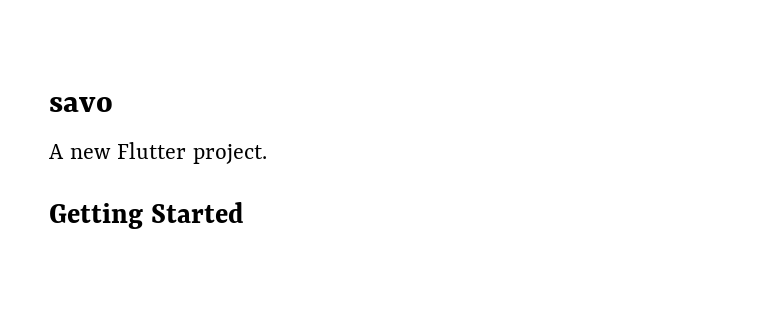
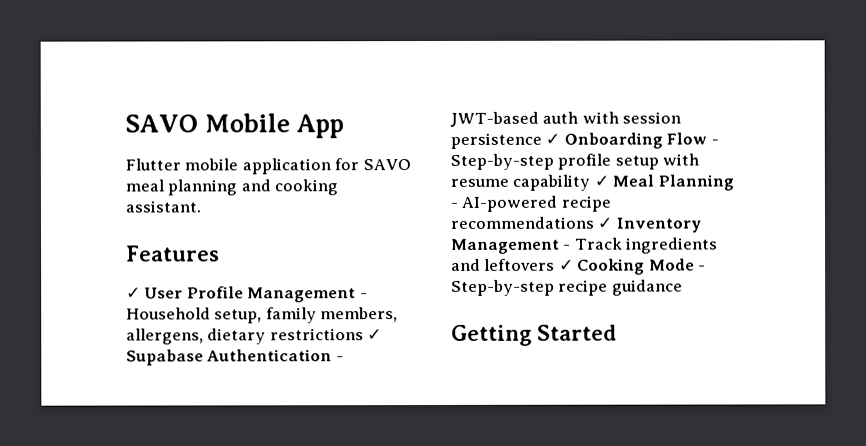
[49,97,113,112] [49,142,267,164] savo // A new Flutter project. -> [125,113,345,139] [125,158,411,175] [125,179,339,196] [125,200,201,213] [126,245,220,262] [126,286,368,303] [126,307,399,324] [126,328,383,345] [126,349,344,366] [450,111,682,127] [450,132,719,149] [450,153,700,170] [450,174,734,191] [450,195,611,212] [450,216,702,233] [451,237,719,254] [451,258,707,275] [451,279,683,296] SAVO Mobile App // Flutter mobile application for SAVO meal planning and cooking assistant. // Features // ✓ User Profile Management - Household setup, family members, allergens, dietary restrictions ✓ Supabase Authentication - JWT-based auth with session persistence ✓ Onboarding Flow - Step-by-step profile setup with resume capability ✓ Meal Planning - AI-powered recipe recommendations ✓ Inventory Management - Track ingredients and leftovers ✓ Cooking Mode - Step-by-step recipe guidance

